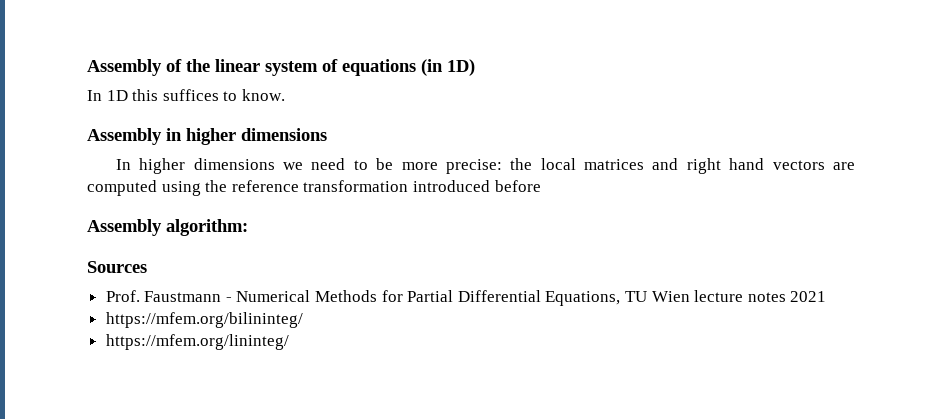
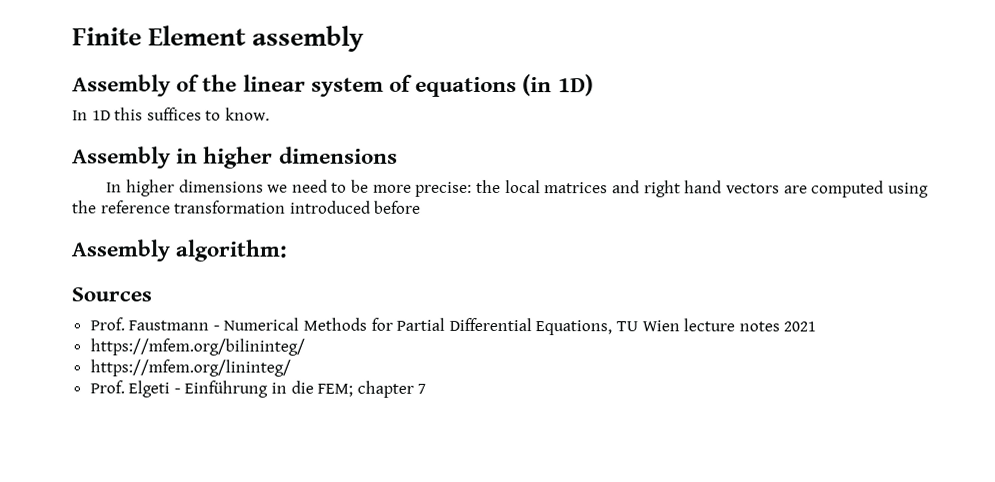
(87, 67) none -> [72,25,365,52] Finite Element assembly //
(289, 342) none -> [89,380,427,398] // Prof. Elgeti - Einführung in die FEM; chapter 7

